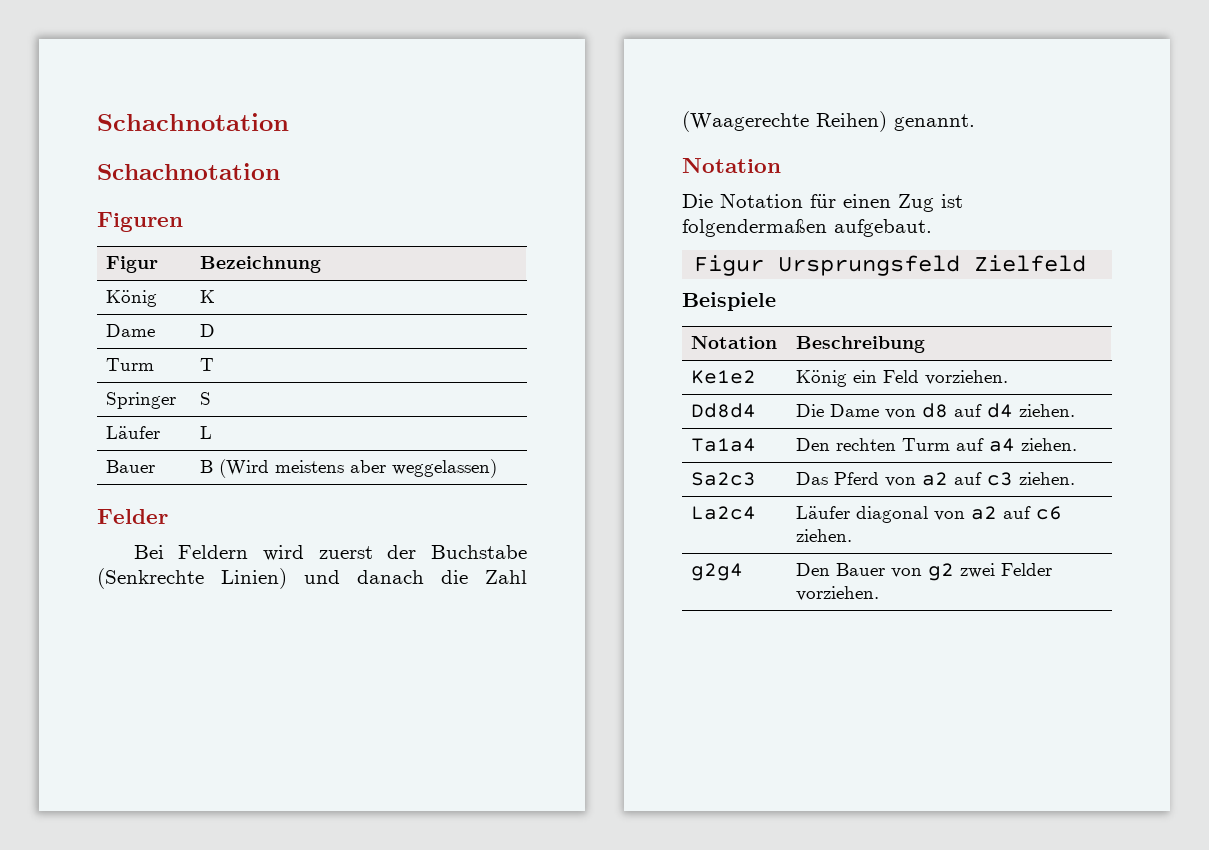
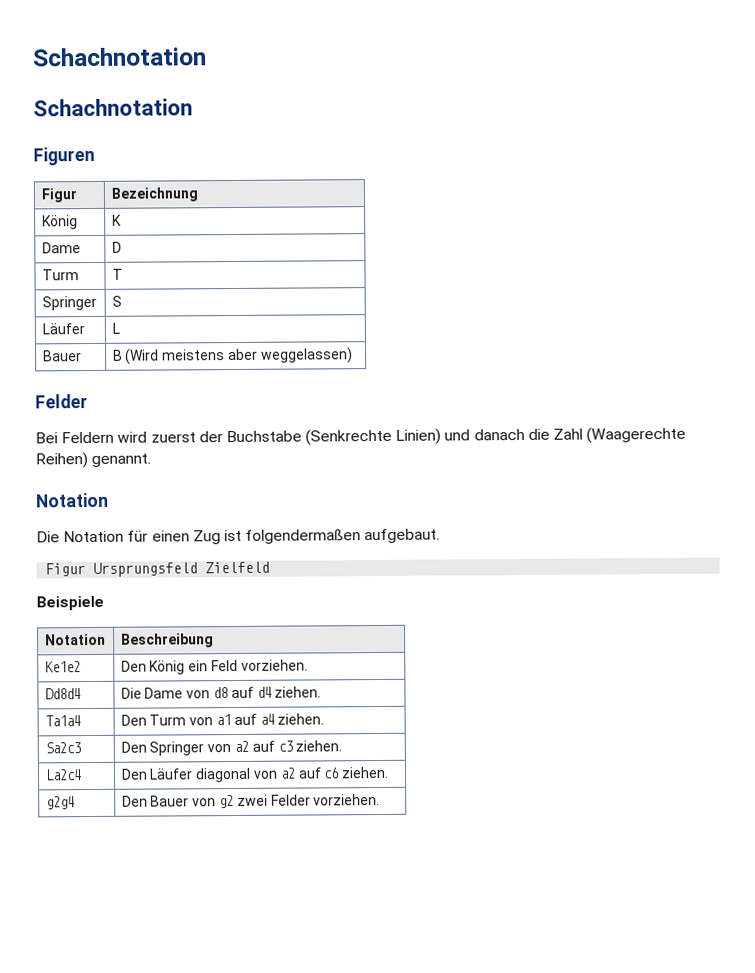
(757, 377) none -> [120,660,147,672] Den
[836,438,951,451] rechten Turm -> [149,714,232,726] Turm von a1
[796,472,880,485] Das Pferd -> [120,741,205,756] Den Springer
(757, 513) none -> [120,768,148,780] Den

